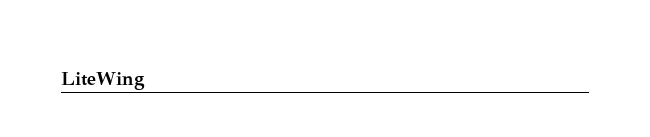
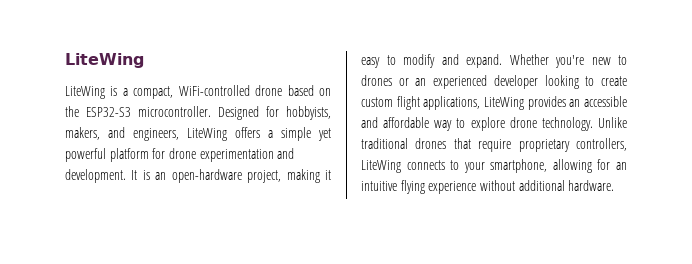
[61,72,145,90] LiteWing -> [65,53,144,68] [65,85,332,99] [65,106,331,120] [65,127,331,141] [65,148,295,162] [65,169,332,183] [361,54,627,68] [361,75,627,89] [361,96,627,110] [361,117,627,131] [361,138,627,152] [361,159,627,173] [361,180,615,194] LiteWing // LiteWing is a compact, WiFi-controlled drone based on the ESP32-S3 microcontroller. Designed for hobbyists, makers, and engineers, LiteWing offers a simple yet powerful platform for drone experimentation and development. It is an open-hardware project, making it easy to modify and expand. Whether you're new to drones or an experienced developer looking to create custom flight applications, LiteWing provides an accessible and affordable way to explore drone technology. Unlike traditional drones that require proprietary controllers, LiteWing connects to your smartphone, allowing for an intuitive flying experience without additional hardware.

